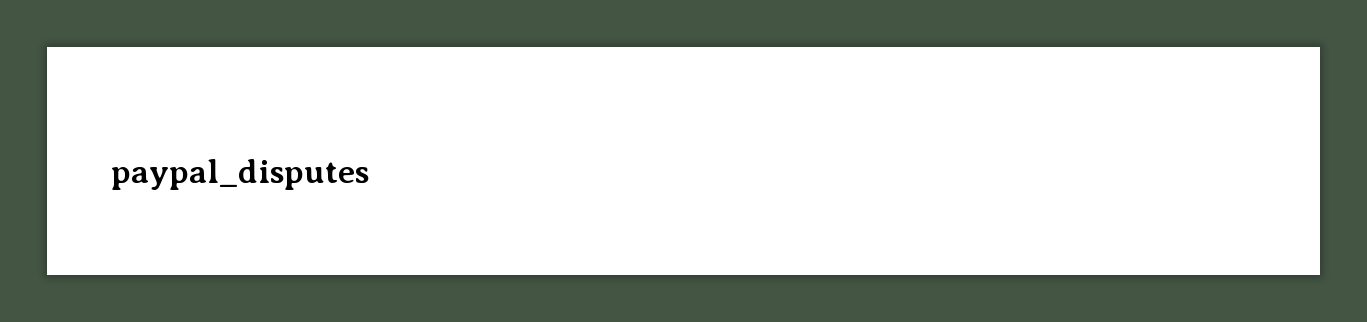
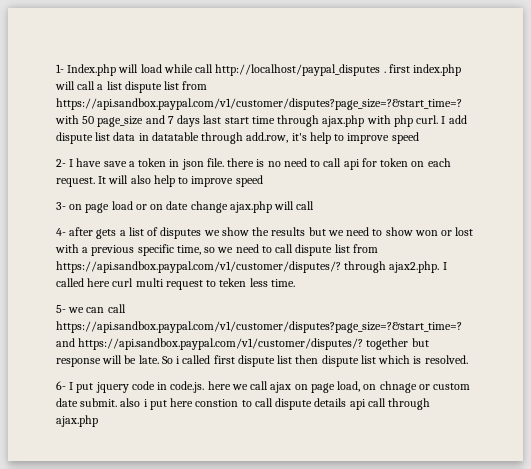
[111,159,369,190] paypal_disputes -> [56,64,462,76] [55,81,208,93] [56,98,462,110] [55,115,467,127] [56,132,419,144] [56,158,451,170] [56,175,263,187] [56,201,315,213] [56,227,474,239] [55,244,378,256] [56,261,447,273] [56,278,295,290] [56,304,126,313] [56,321,462,333] [56,338,429,350] [56,355,468,367] [56,381,471,393] [56,398,431,410] [56,415,98,427] 1- Index.php will load while call http://localhost/paypal_disputes . first index.php will call a list dispute list from https://api.sandbox.paypal.com/v1/customer/disputes?page_size=?&start_time=? with 50 page_size and 7 days last start time through ajax.php with php curl. I add dispute list data in datatable through add.row, it's help to improve speed // 2- I have save a token in json file. there is no need to call api for token on each request. It will also help to improve speed // 3- on page load or on date change ajax.php will call // 4- after gets a list of disputes we show the results but we need to show won or lost with a previous specific time, so we need to call dispute list from https://api.sandbox.paypal.com/v1/customer/disputes/? through ajax2.php. I called here curl multi request to teken less time. // 5- we can call https://api.sandbox.paypal.com/v1/customer/disputes?page_size=?&start_time=? and https://api.sandbox.paypal.com/v1/customer/disputes/? together but response will be late. So i called first dispute list then dispute list which is resolved. // 6- I put jquery code in code.js. here we call ajax on page load, on chnage or custom date submit. also i put here constion to call dispute details api call through ajax.php

